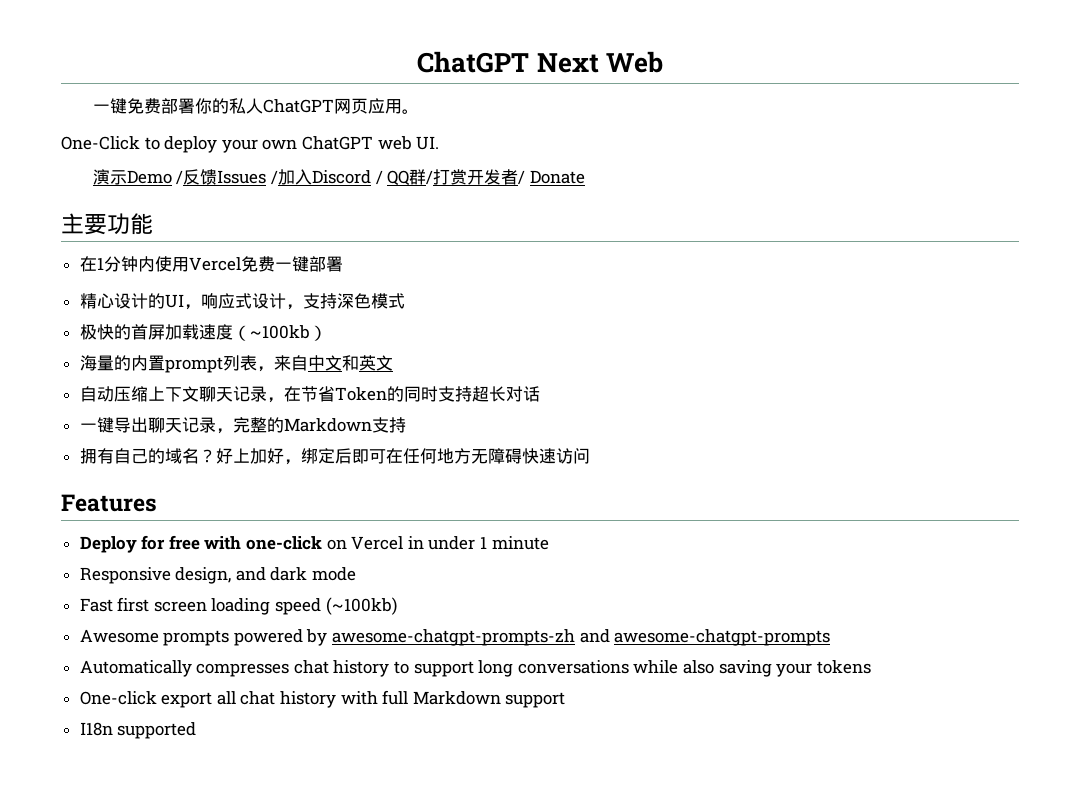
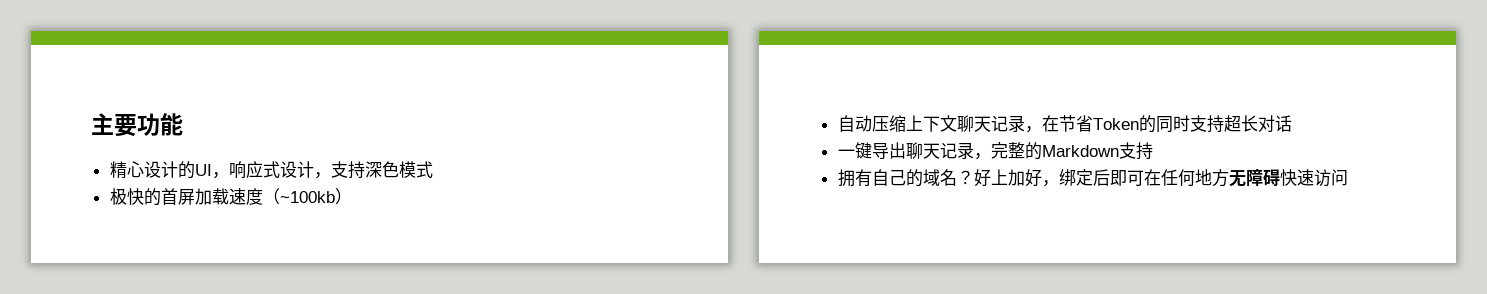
[417,51,663,73] [92,98,419,114] [61,136,440,153] [92,169,585,186] [61,213,153,235] [79,256,343,272] ChatGPT Next Web // 一键免费部署你的私人ChatGPT网页应用。 // One-Click to deploy your own ChatGPT web UI. // 演示Demo /反馈Issues /加入Discord / QQ群/打赏开发者/ Donate // 主要功能 // 在1分钟内使用Vercel免费一键部署 -> [91,113,183,137] 主要功能
[79,355,393,373] // 海量的内置prompt列表，来自中文和英文 -> (352, 196) none
[61,494,157,512] [79,535,549,553] [79,567,357,584] [79,597,397,615] [79,629,831,646] [79,660,871,677] [79,690,566,708] [79,722,197,739] // Features // Deploy for free with one-click on Vercel in under 1 minute // Responsive design, and dark mode // Fast first screen loading speed (~100kb) // Awesome prompts powered by awesome-chatgpt-prompts-zh and awesome-chatgpt-prompts // Automatically compresses chat history to support long conversations while also saving your tokens // One-click export all chat history with full Markdown support // I18n supported -> (1348, 177) none

